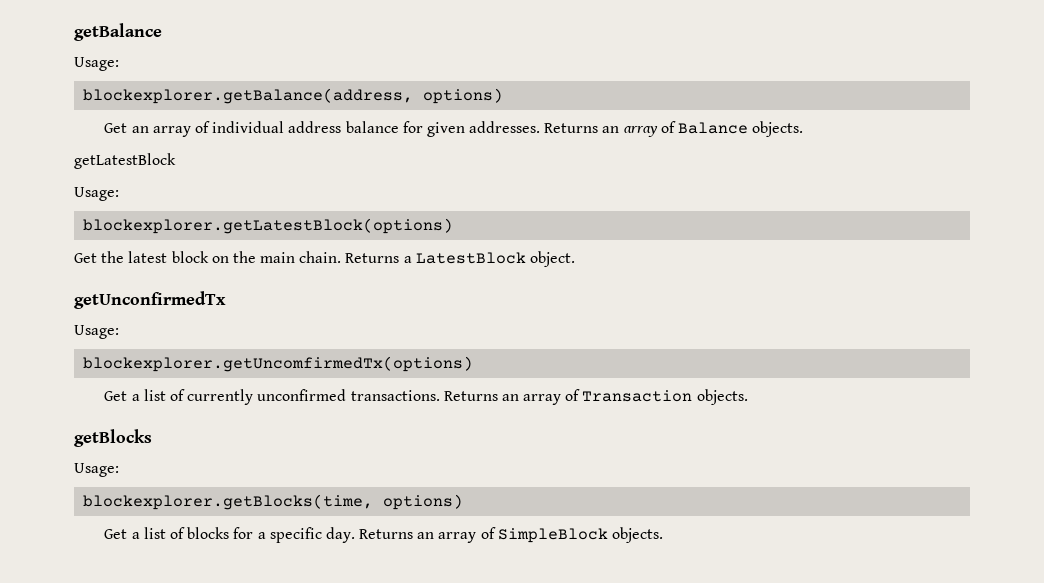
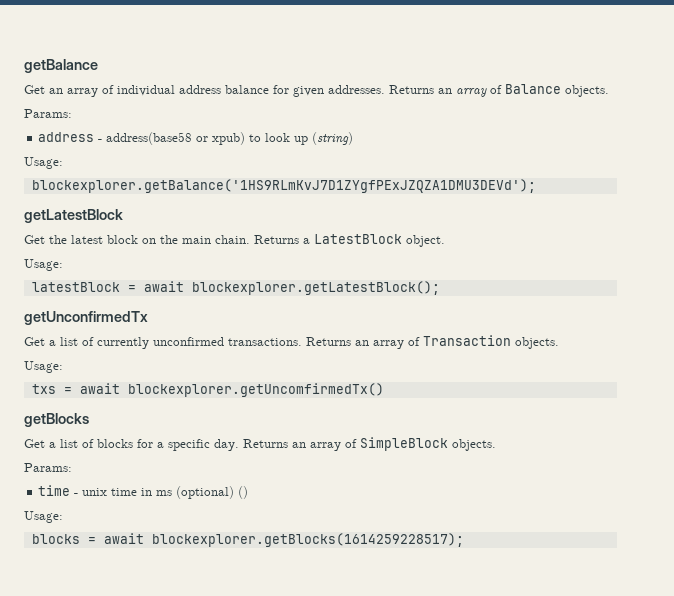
[74,57,119,71] [83,88,504,104] // Usage: // blockexplorer.getBalance(address, options) -> (98, 66) none
[74,153,176,169] [74,187,119,201] [83,218,454,234] getLatestBlock // Usage: // blockexplorer.getLatestBlock(options) -> [24,109,72,118] [38,132,354,145] [24,157,63,169] [31,179,536,193] [24,209,123,223] Params: // address - address(base58 or xpub) to look up (string) // Usage: // blockexplorer.getBalance('1HS9RLmKvJ7D1ZYgfPExJZQZA1DMU3DEVd'); // getLatestBlock
[74,291,226,309] [74,325,119,339] [83,356,474,372] // getUnconfirmedTx // Usage: // blockexplorer.getUncomfirmedTx(options) -> [24,259,63,271] [31,281,440,295] [24,311,148,325] // Usage: // latestBlock = await blockexplorer.getLatestBlock(); // getUnconfirmedTx
[74,429,152,447] [74,463,119,477] [83,494,464,510] // getBlocks // Usage: // blockexplorer.getBlocks(time, options) -> [24,361,63,373] [31,383,384,397] [24,413,89,427] // Usage: // txs = await blockexplorer.getUncomfirmedTx() // getBlocks
(663, 535) none -> [24,463,72,472] [38,485,249,499] [24,511,63,523] [31,533,464,547] // Params: // time - unix time in ms (optional) () // Usage: // blocks = await blockexplorer.getBlocks(1614259228517);

